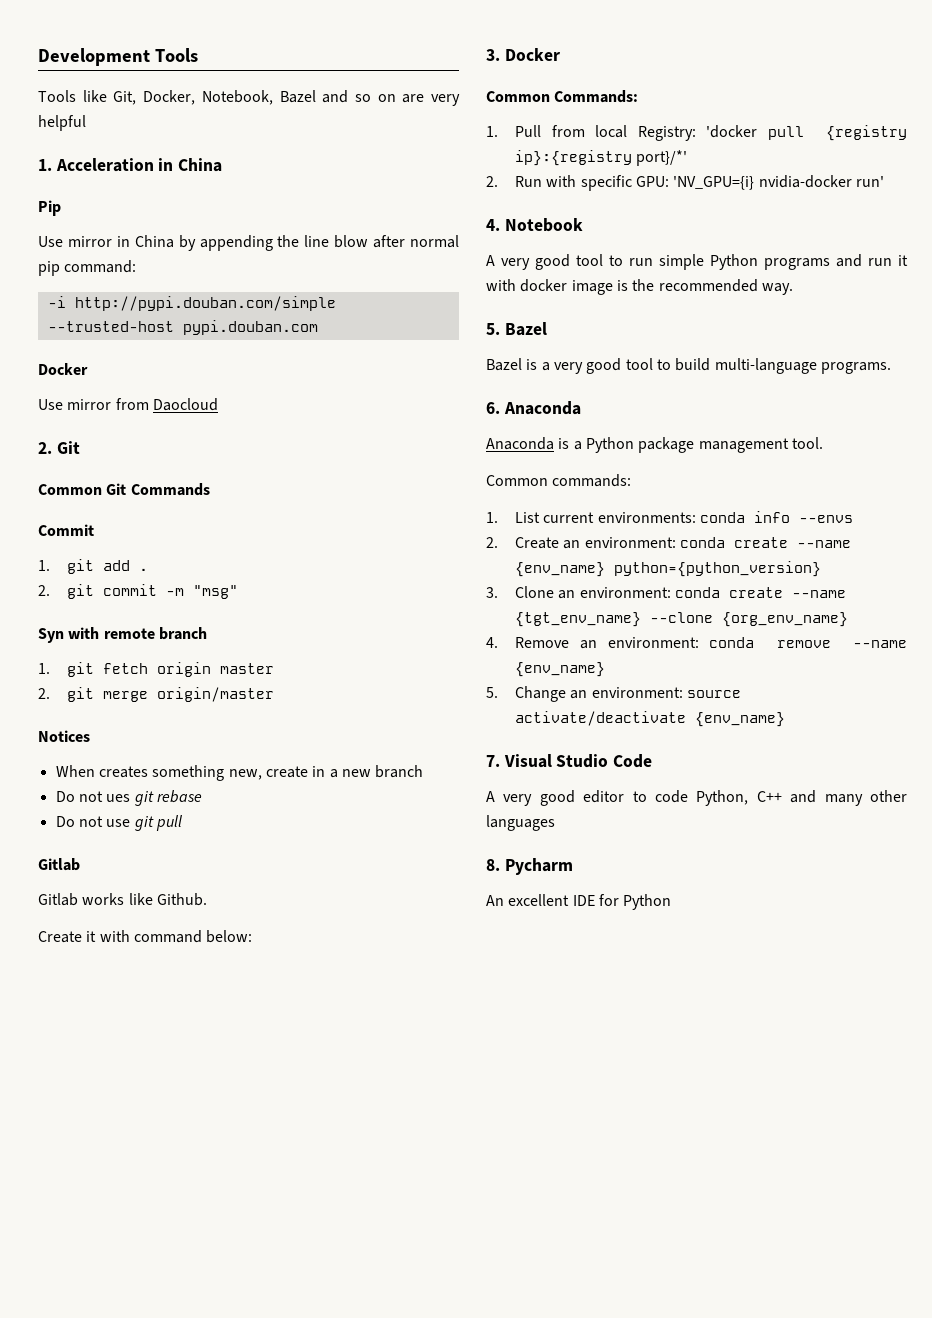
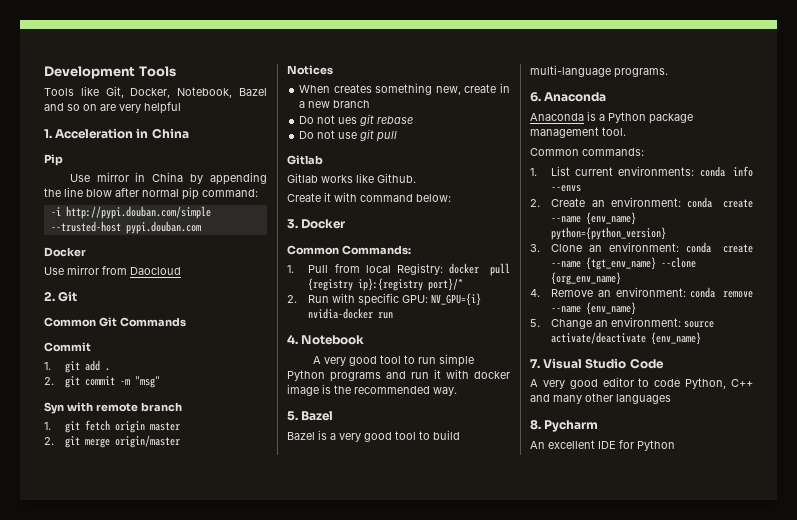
[706,125,758,138] 'docker -> [449,263,480,274] docker
[636,150,688,166] port}/*' -> [428,278,464,291] port}/*
[673,175,884,190] 'NV_GPU={i} nvidia-docker run' -> [431,293,482,306] [308,308,394,319] NV_GPU={i} nvidia-docker run

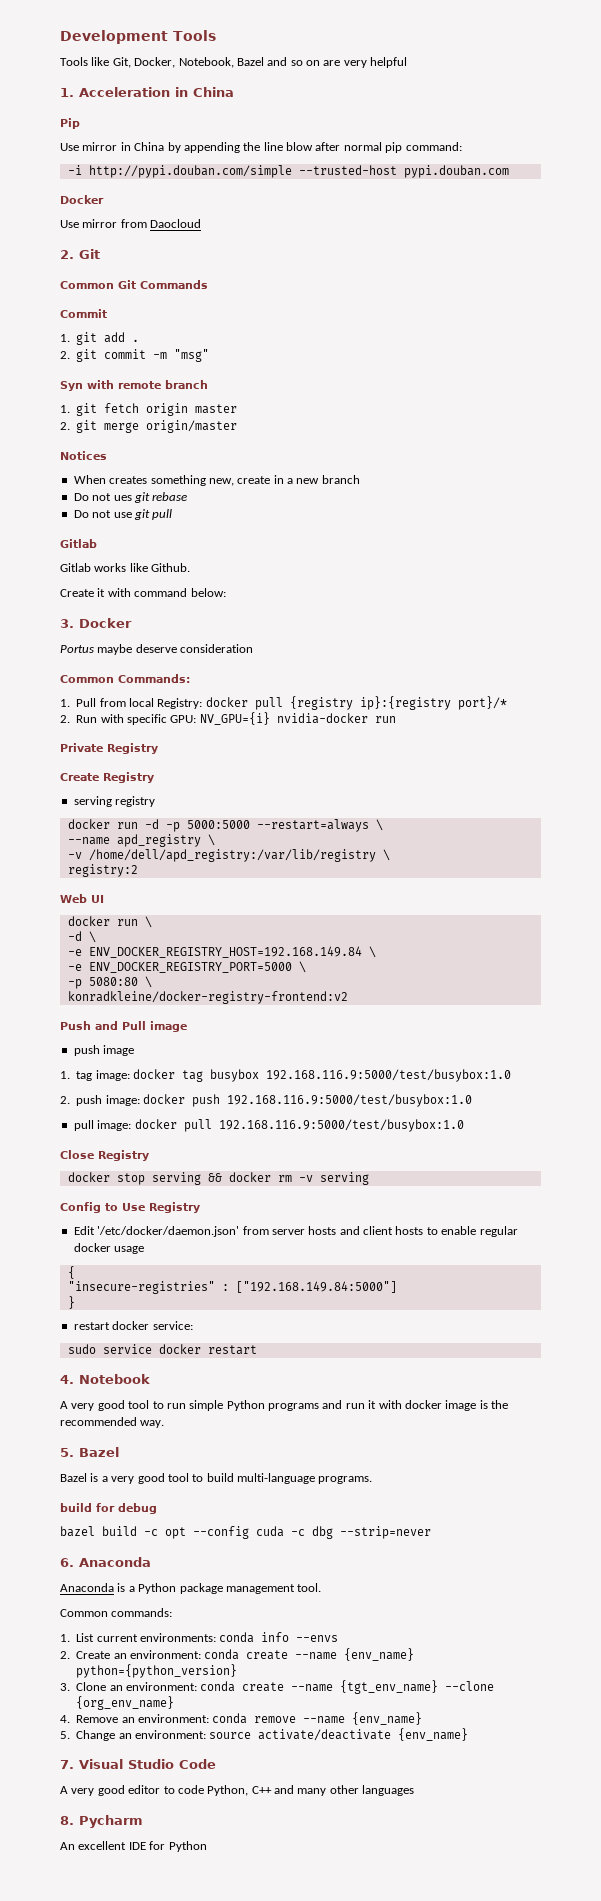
(346, 224) none -> [60,644,254,655] // Portus maybe deserve consideration
(394, 315) none -> [60,743,158,754] [60,772,154,783] [73,796,156,807] [67,819,383,832] [67,834,215,847] [67,849,390,862] [67,864,138,877] [60,894,104,903] [67,916,152,928] [67,931,96,943] [67,946,376,958] [67,961,306,973] [67,976,152,989] [67,991,348,1004] [60,1021,187,1032] [73,1045,135,1056] [60,1069,511,1082] [60,1094,472,1107] [73,1119,464,1132] [60,1150,149,1161] [67,1172,369,1185] [60,1202,200,1213] [73,1226,518,1237] [73,1243,145,1254] [67,1266,75,1279] [67,1281,397,1294] [67,1296,75,1309] [73,1321,193,1330] [67,1344,257,1355] // Private Registry // Create Registry // serving registry // docker run -d -p 5000:5000 --restart=always \ // --name apd_registry \ // -v /home/dell/apd_registry:/var/lib/registry \ // registry:2 // Web UI // docker run \ // -d \ // -e ENV_DOCKER_REGISTRY_HOST=192.168.149.84 \ // -e ENV_DOCKER_REGISTRY_PORT=5000 \ // -p 5080:80 \ // konradkleine/docker-registry-frontend:v2 // Push and Pull image // push image // 1. tag image: docker tag busybox 192.168.116.9:5000/test/busybox:1.0 // 2. push image: docker push 192.168.116.9:5000/test/busybox:1.0 // pull image: docker pull 192.168.116.9:5000/test/busybox:1.0 // Close Registry // docker stop serving && docker rm -v serving // Config to Use Registry // Edit '/etc/docker/daemon.json' from server hosts and client hosts to enable regular docker usage // { // "insecure-registries" : ["192.168.149.84:5000"] // } // restart docker service: // sudo service docker restart
(668, 73) none -> [60,1503,157,1514] [60,1526,431,1539] // build for debug // bazel build -c opt --config cuda -c dbg --strip=never

